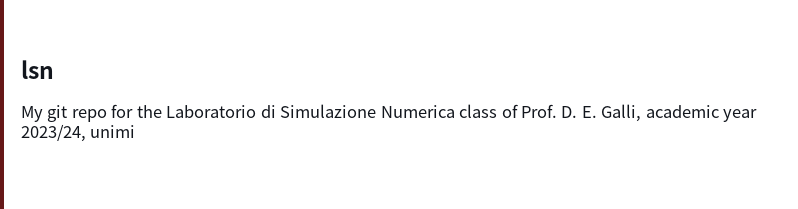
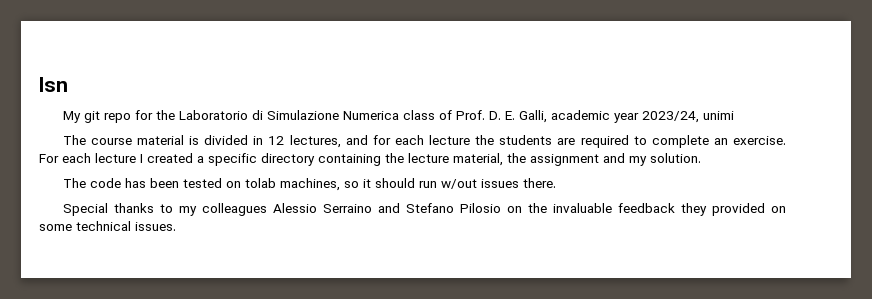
(136, 131) none -> [62,135,786,148] [39,153,701,166] [62,178,556,191] [62,203,786,216] [39,221,176,231] // The course material is divided in 12 lectures, and for each lecture the students are required to complete an exercise. For each lecture I created a specific directory containing the lecture material, the assignment and my solution. // The code has been tested on tolab machines, so it should run w/out issues there. // Special thanks to my colleagues Alessio Serraino and Stefano Pilosio on the invaluable feedback they provided on some technical issues.

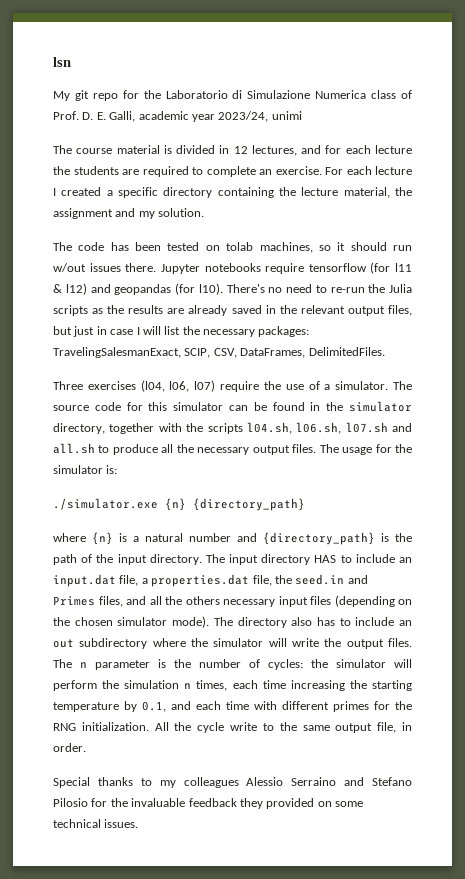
(556, 183) none -> [160,262,412,274] [53,283,412,295] [53,305,412,316] [53,326,310,337] [53,347,385,358] [53,380,412,392] [53,401,413,412] [53,422,412,434] [53,443,412,455] [53,465,118,474] [53,498,305,511] [53,532,412,545] [53,554,413,565] [53,574,368,587] [53,595,412,607] [53,616,412,628] [53,638,412,649] [53,659,412,670] [53,680,412,691] [53,701,412,712] [53,722,412,733] [53,743,86,752] Jupyter notebooks require tensorflow (for l11 & l12) and geopandas (for l10). There's no need to re-run the Julia scripts as the results are already saved in the relevant output files, but just in case I will list the necessary packages: TravelingSalesmanExact, SCIP, CSV, DataFrames, DelimitedFiles. // Three exercises (l04, l06, l07) require the use of a simulator. The source code for this simulator can be found in the simulator directory, together with the scripts l04.sh, l06.sh, l07.sh and all.sh to produce all the necessary output files. The usage for the simulator is: // ./simulator.exe {n} {directory_path} // where {n} is a natural number and {directory_path} is the path of the input directory. The input directory HAS to include an input.dat file, a properties.dat file, the seed.in and Primes files, and all the others necessary input files (depending on the chosen simulator mode). The directory also has to include an out subdirectory where the simulator will write the output files. The n parameter is the number of cycles: the simulator will perform the simulation n times, each time increasing the starting temperature by 0.1, and each time with different primes for the RNG initialization. All the cycle write to the same output file, in order.
[506,206,522,213] on -> [91,798,108,807] for

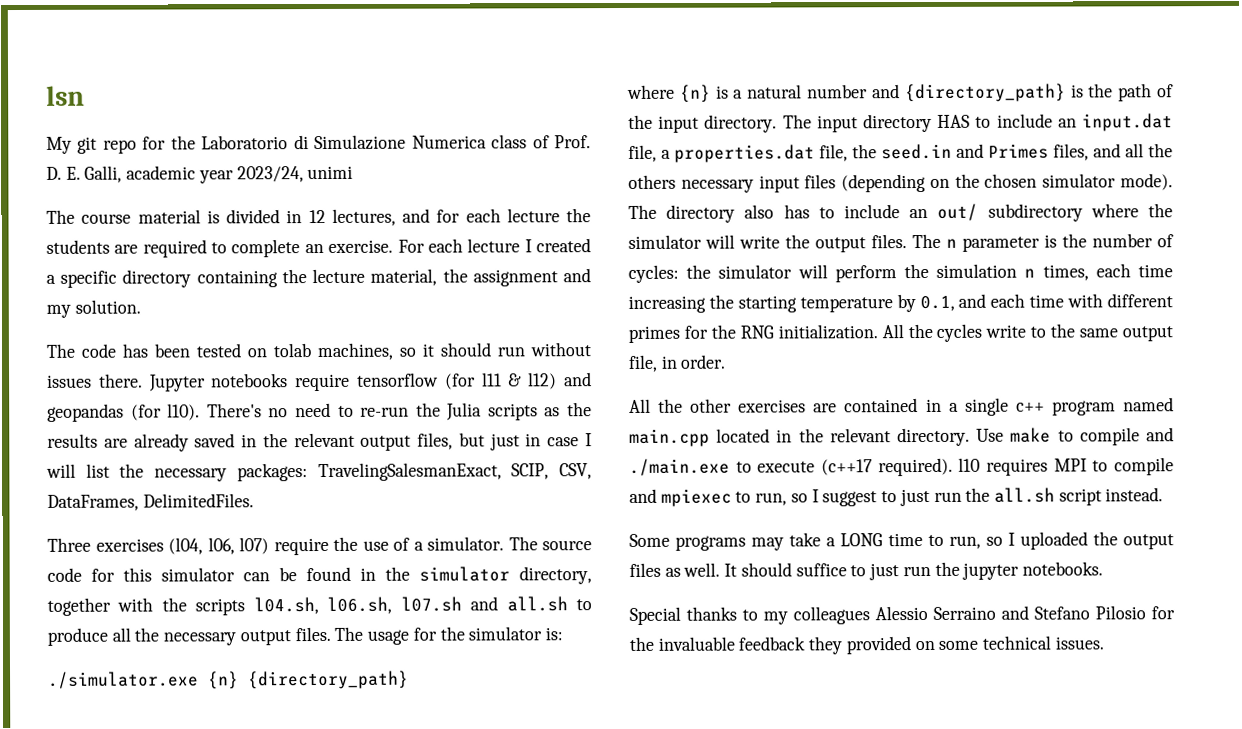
[53,263,86,272] w/out -> [530,342,591,357] without
[53,639,74,648] out -> [937,203,979,221] out/
[197,722,225,733] cycle -> [936,323,983,342] cycles
(86, 747) none -> [629,397,1174,416] [629,427,1174,447] [629,457,1174,477] [629,487,1164,507] [629,531,1174,551] [629,561,1103,581] // All the other exercises are contained in a single c++ program named main.cpp located in the relevant directory. Use make to compile and ./main.exe to execute (c++17 required). l10 requires MPI to compile and mpiexec to run, so I suggest to just run the all.sh script instead. // Some programs may take a LONG time to run, so I uploaded the output files as well. It should suffice to just run the jupyter notebooks.

